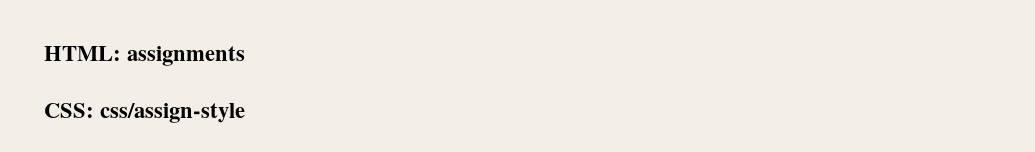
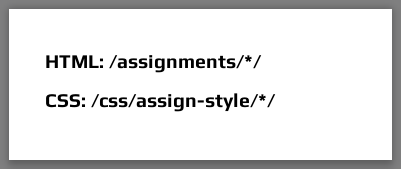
[127,46,246,66] assignments -> [109,55,263,73] /assignments/*/
[100,103,246,123] css/assign-style -> [91,93,277,112] /css/assign-style/*/

